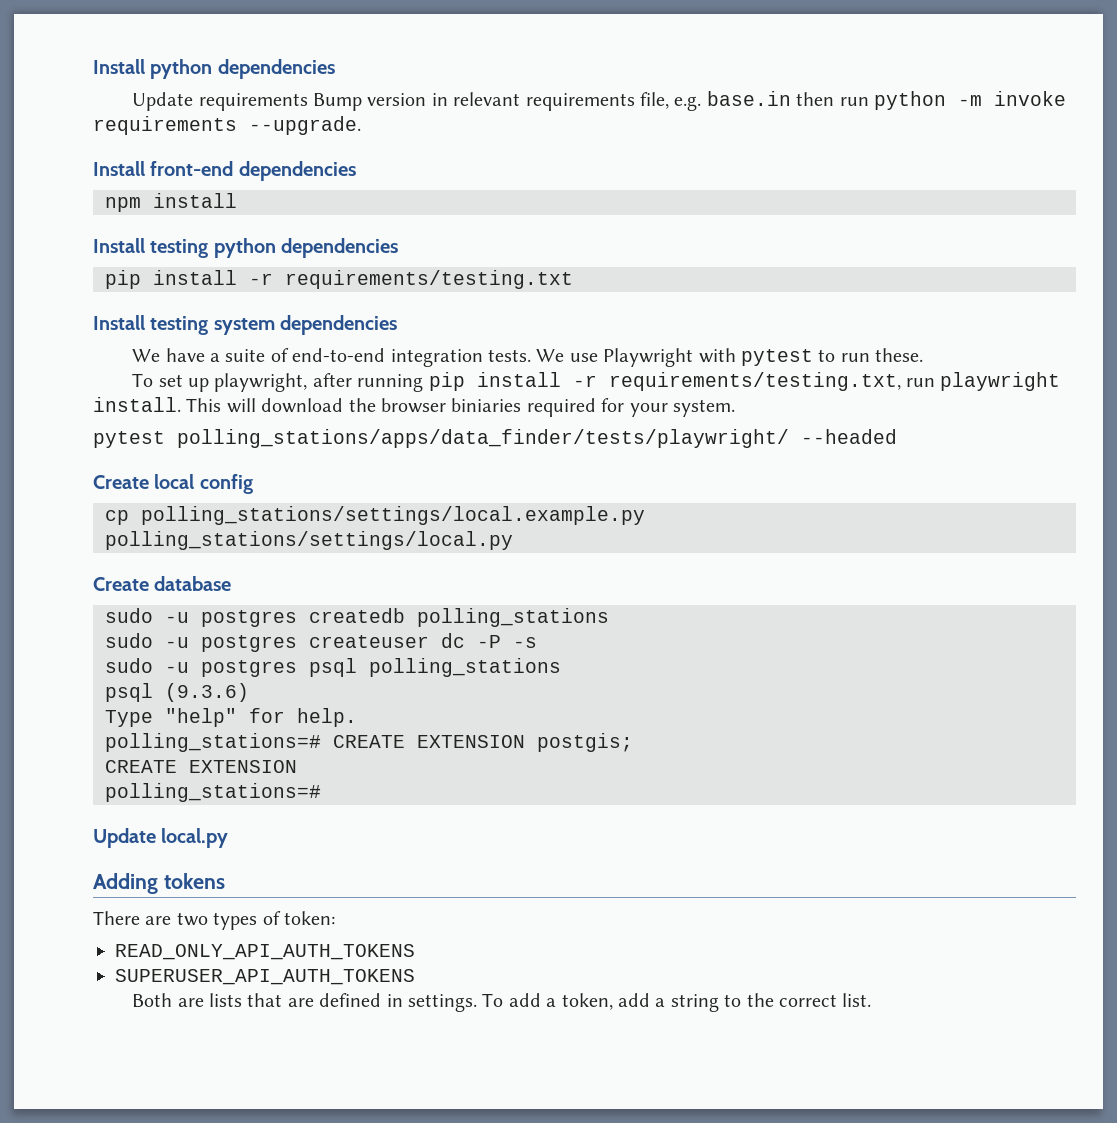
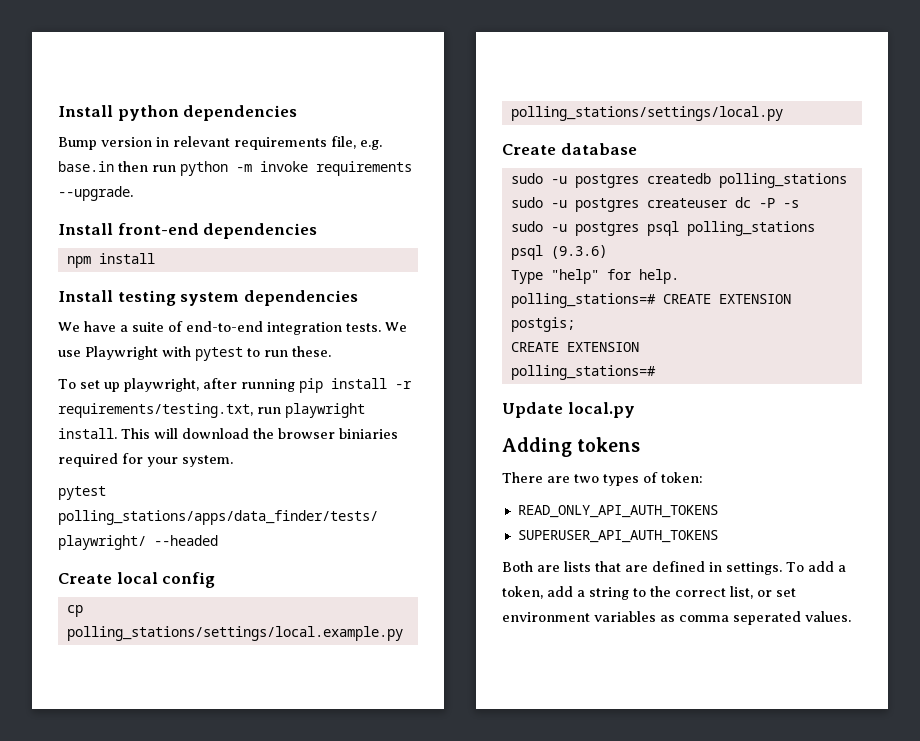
[132,92,308,111] Update requirements -> (298, 113) none
[93,238,399,258] [105,270,573,289] // Install testing python dependencies // pip install -r requirements/testing.txt -> (155, 258) none
[842,993,872,1007] list. -> [730,586,796,599] [502,611,851,625] list, or set environment variables as comma seperated values.

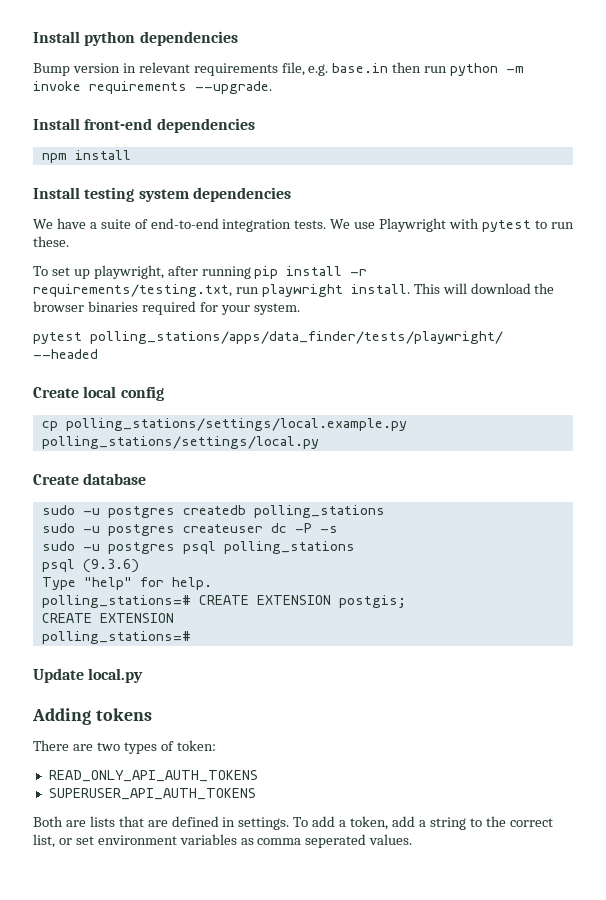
[339,428,398,439] biniaries -> [87,301,138,312] binaries

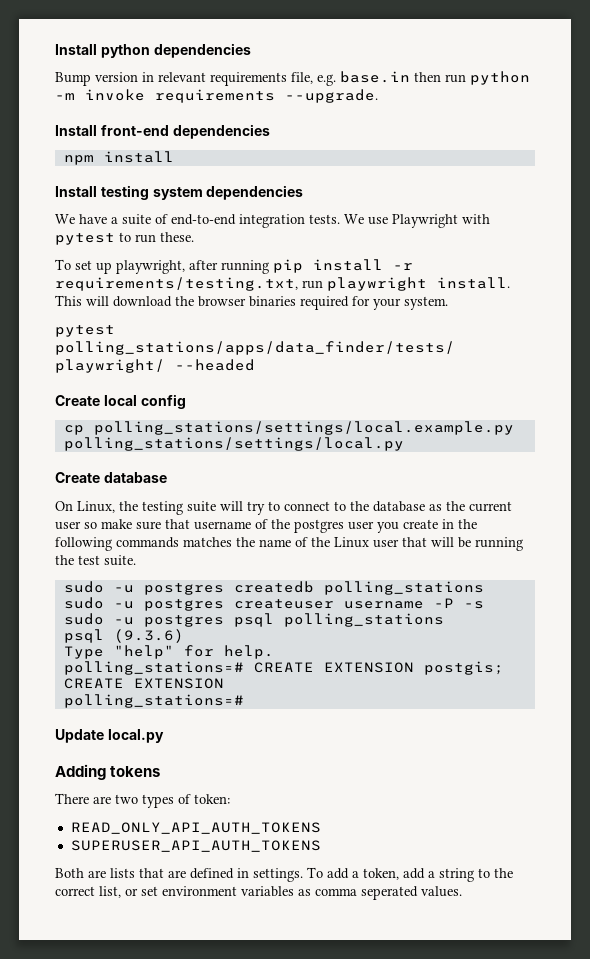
(147, 479) none -> [55,501,512,515] [55,519,477,533] [55,537,523,551] [55,555,136,566] // On Linux, the testing suite will try to connect to the database as the current user so make sure that username of the postgres user you create in the following commands matches the name of the Linux user that will be running the test suite.
[270,523,287,533] dc -> [343,601,424,609] username

